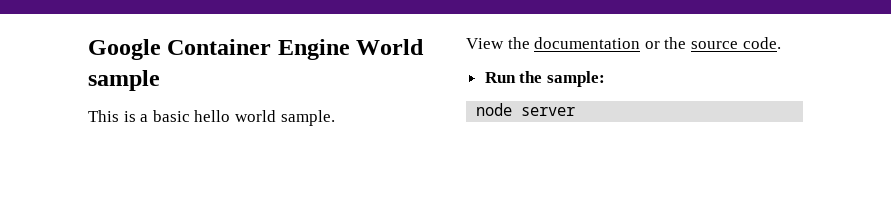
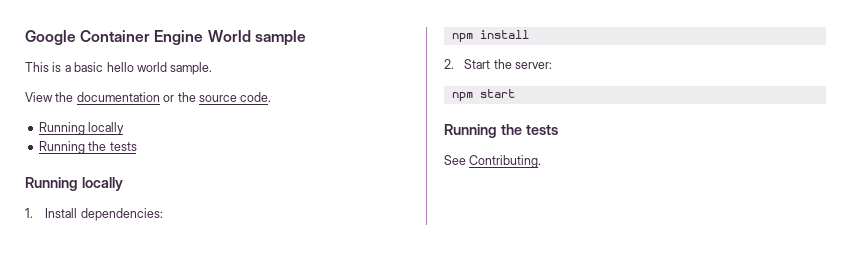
[484,71,605,87] [476,103,576,116] Run the sample: // node server -> [38,122,125,135] [38,141,137,154] [25,177,123,191] [25,208,163,221] [451,30,529,42] [444,59,553,69] [451,89,515,101] [444,124,558,138] [444,155,542,168] Running locally // Running the tests // Running locally // 1. Install dependencies: // npm install // 2. Start the server: // npm start // Running the tests // See Contributing.

